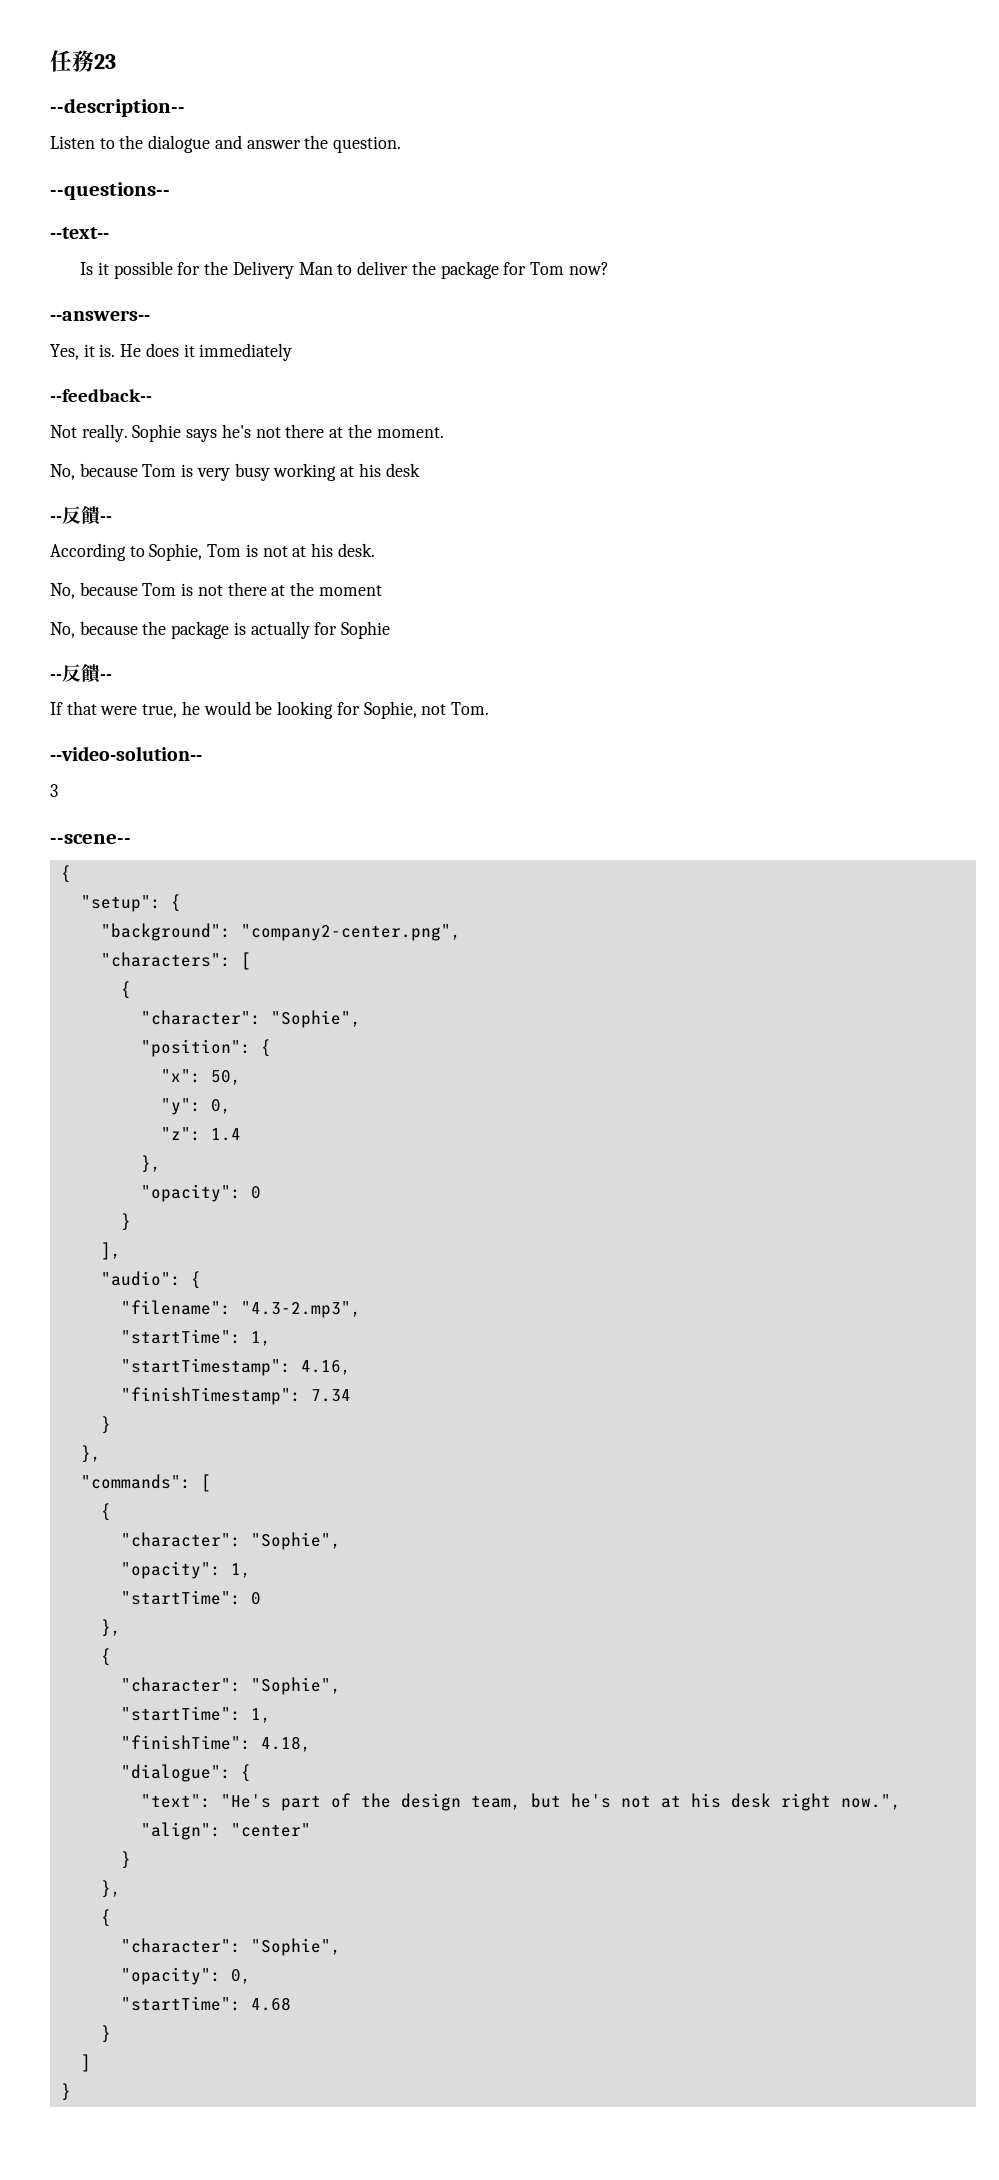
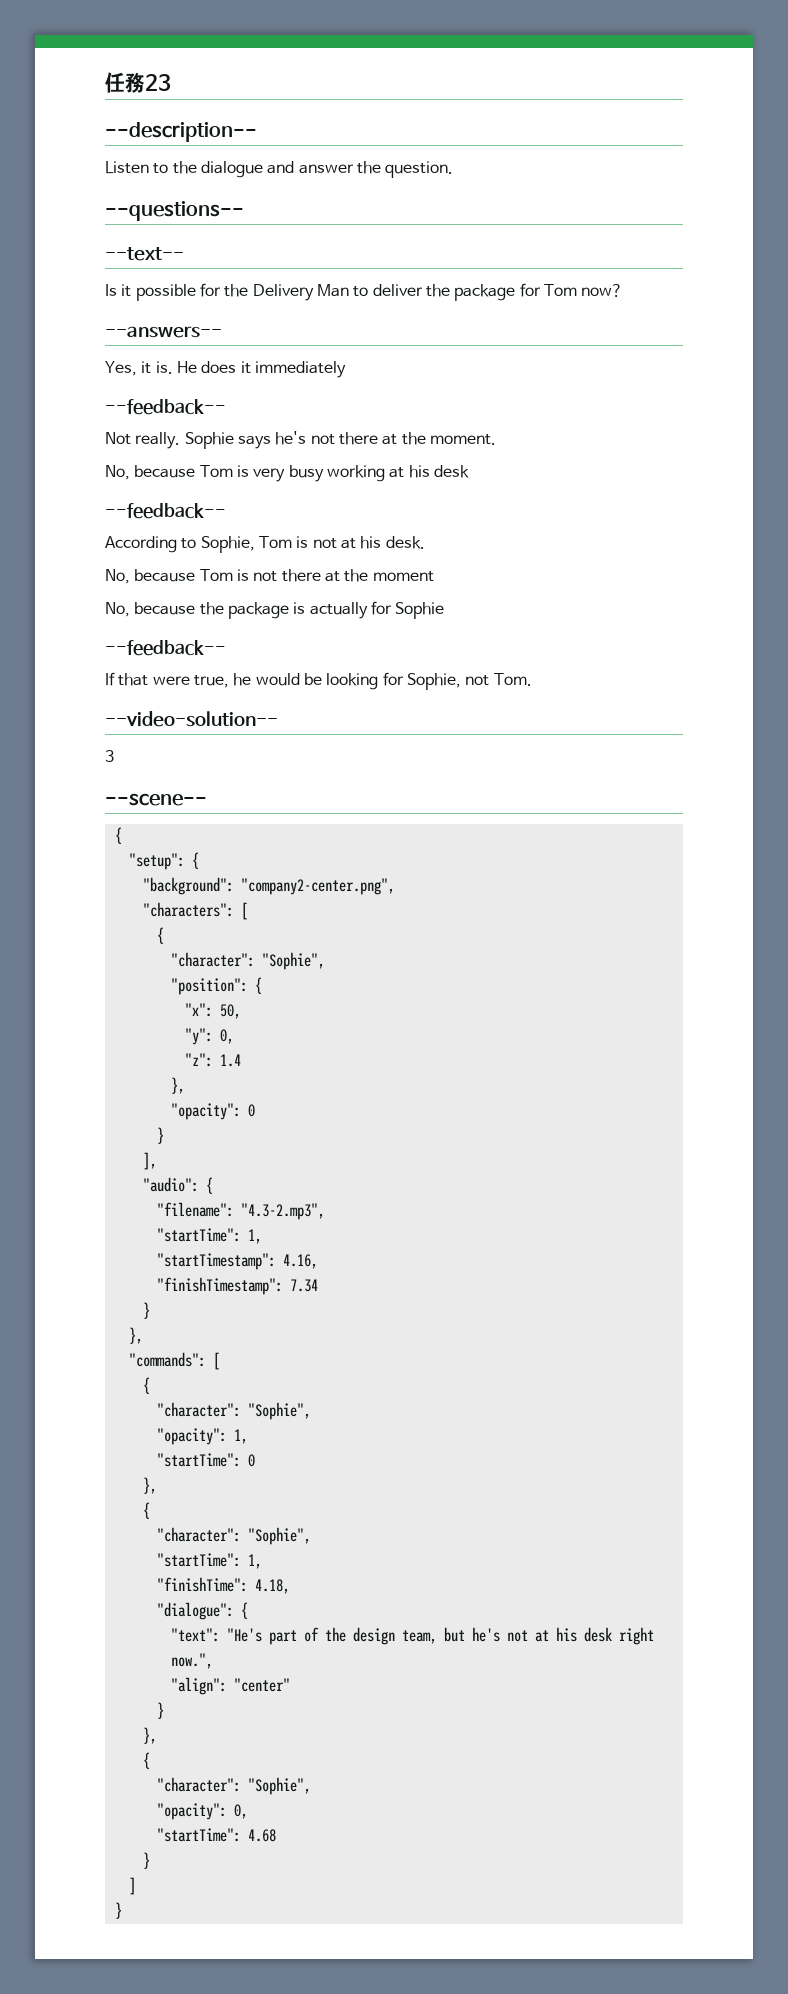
[50,506,112,526] --反饋-- -> [105,503,226,519] --feedback--
[50,664,112,684] --反饋-- -> [105,640,226,656] --feedback--

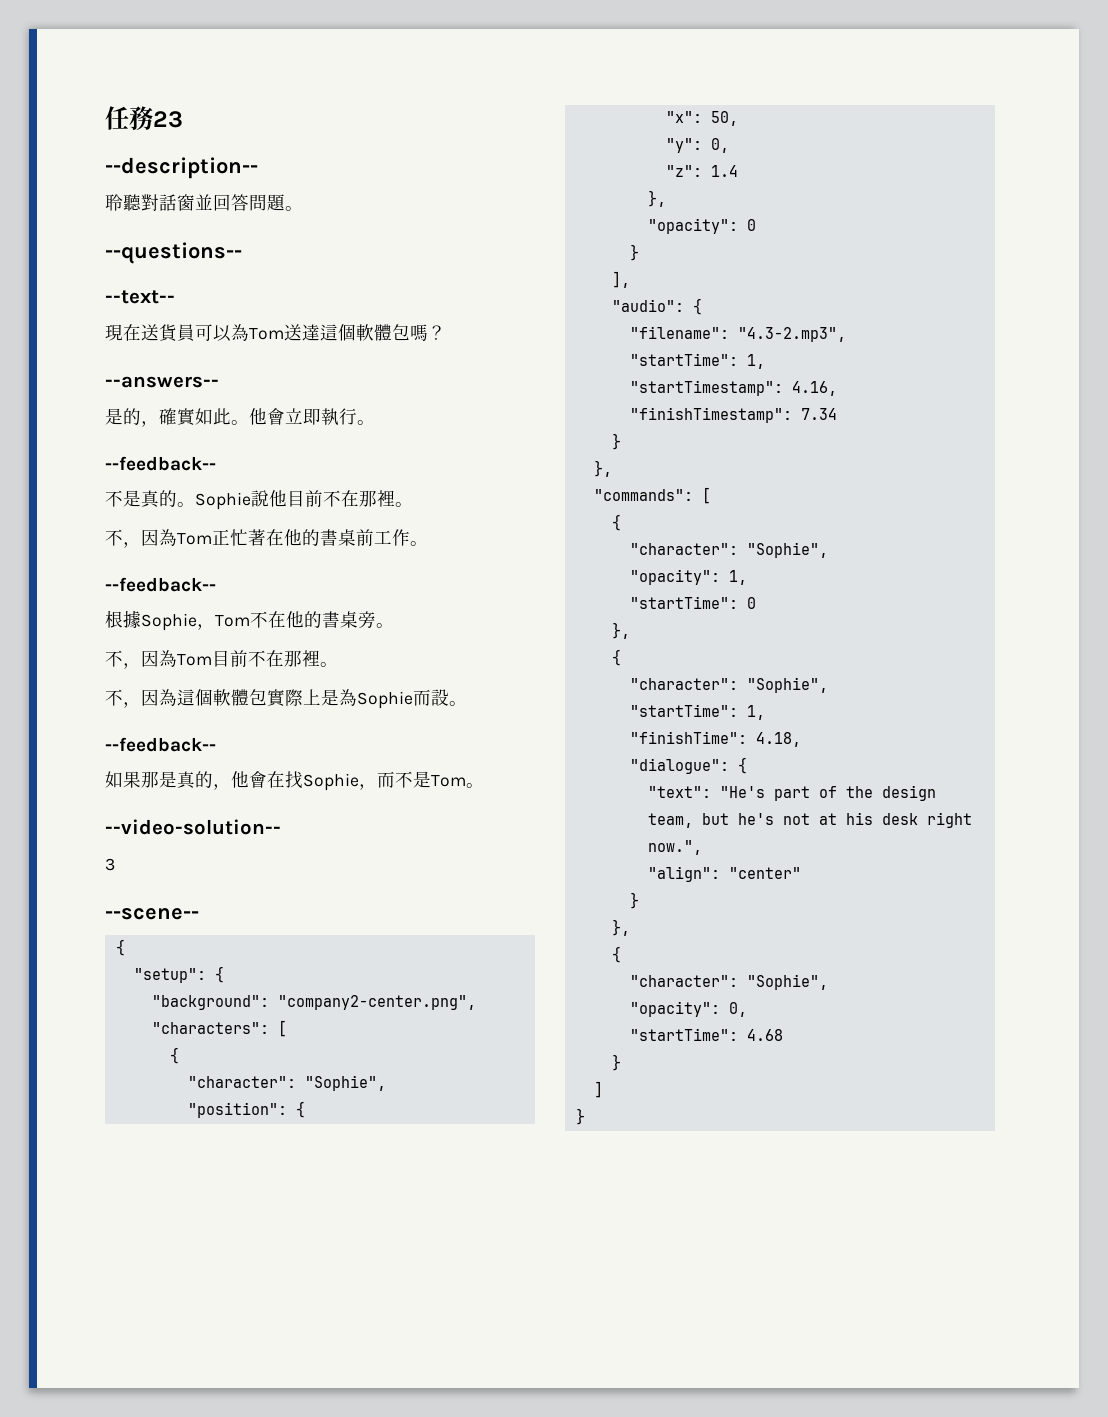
[105,161,454,178] [105,201,244,221] [105,247,184,261] [105,283,624,301] [105,326,222,338] [105,361,346,378] [105,399,226,415] [105,431,496,449] [105,465,469,482] [105,503,226,519] [105,536,425,553] [105,569,434,584] [105,601,445,619] [105,640,226,656] [105,672,532,690] Listen to the dialogue and answer the question. // --questions-- // --text-- // Is it possible for the Delivery Man to deliver the package for Tom now? // --answers-- // Yes, it is. He does it immediately // --feedback-- // Not really. Sophie says he's not there at the moment. // No, because Tom is very busy working at his desk // --feedback-- // According to Sophie, Tom is not at his desk. // No, because Tom is not there at the moment // No, because the package is actually for Sophie // --feedback-- // If that were true, he would be looking for Sophie, not Tom. -> [105,194,303,211] [105,242,242,264] [105,290,175,304] [105,324,446,342] [105,376,219,388] [105,408,375,427] [105,456,216,471] [105,490,413,510] [105,529,428,548] [105,577,216,592] [105,610,394,631] [105,650,338,669] [105,689,467,709] [105,737,216,752] [105,771,484,791] 聆聽對話窗並回答問題。 // --questions-- // --text-- // 現在送貨員可以為Tom送達這個軟體包嗎？ // --answers-- // 是的，確實如此。他會立即執行。 // --feedback-- // 不是真的。Sophie說他目前不在那裡。 // 不，因為Tom正忙著在他的書桌前工作。 // --feedback-- // 根據Sophie，Tom不在他的書桌旁。 // 不，因為Tom目前不在那裡。 // 不，因為這個軟體包實際上是為Sophie而設。 // --feedback-- // 如果那是真的，他會在找Sophie，而不是Tom。

